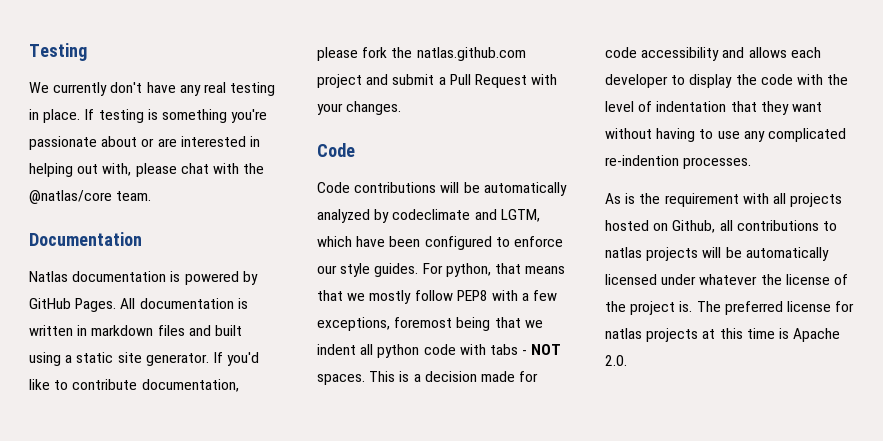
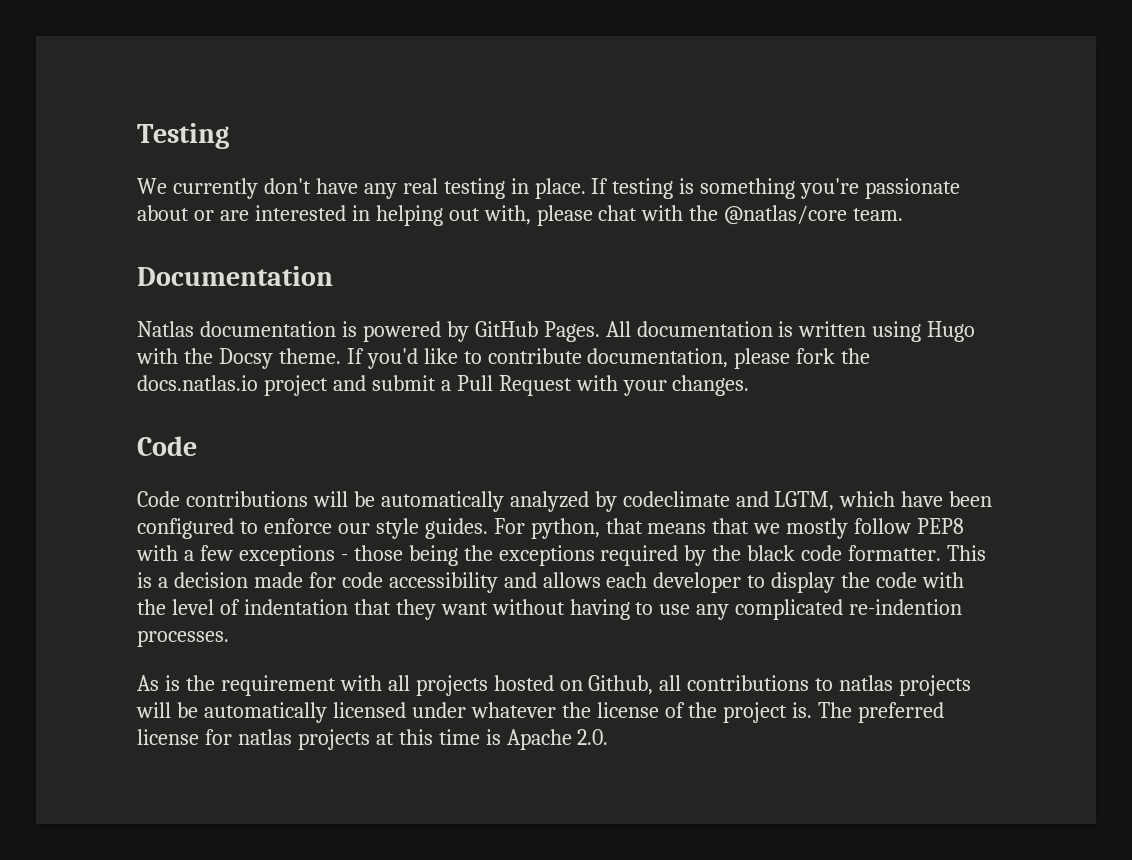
[77,325,242,336] [29,352,209,366] in markdown files and built using a static site generator. -> [872,321,976,342] [136,348,341,369] using Hugo with the Docsy theme.
[416,47,526,61] natlas.github.com -> [137,375,258,391] docs.natlas.io
[317,317,543,331] [317,344,562,358] [317,374,365,385] exceptions, foremost being that we indent all python code with tabs - NOT spaces. -> [238,545,942,566] exceptions - those being the exceptions required by the black code formatter.

